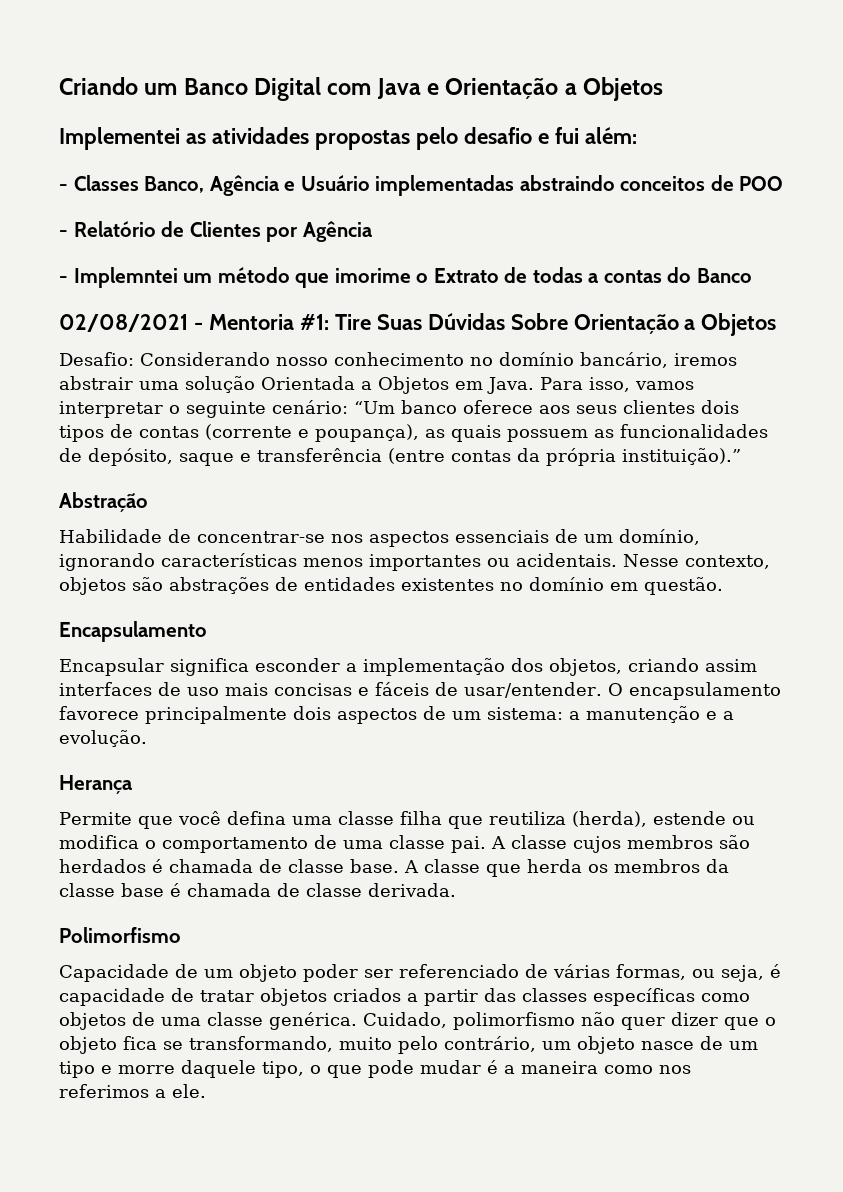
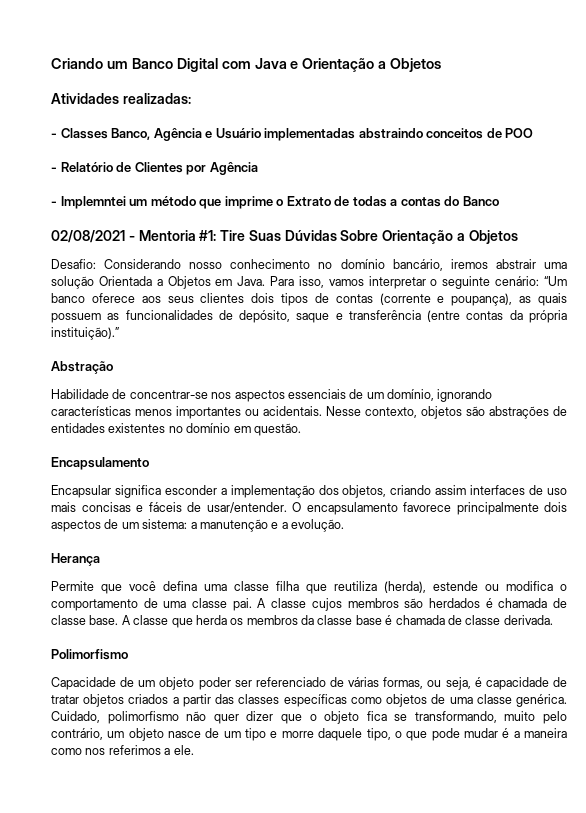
[59,127,637,150] Implementei as atividades propostas pelo desafio e fui além: -> [51,93,191,104] Atividades realizadas:
[334,268,411,283] imorime -> [224,196,273,209] imprime

